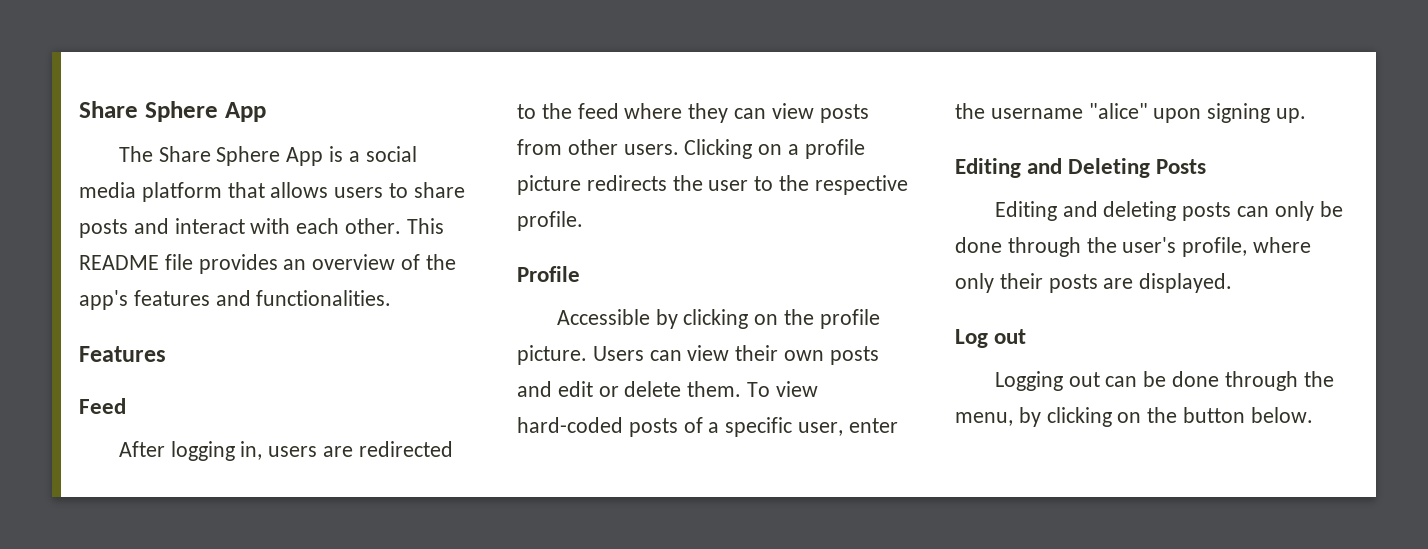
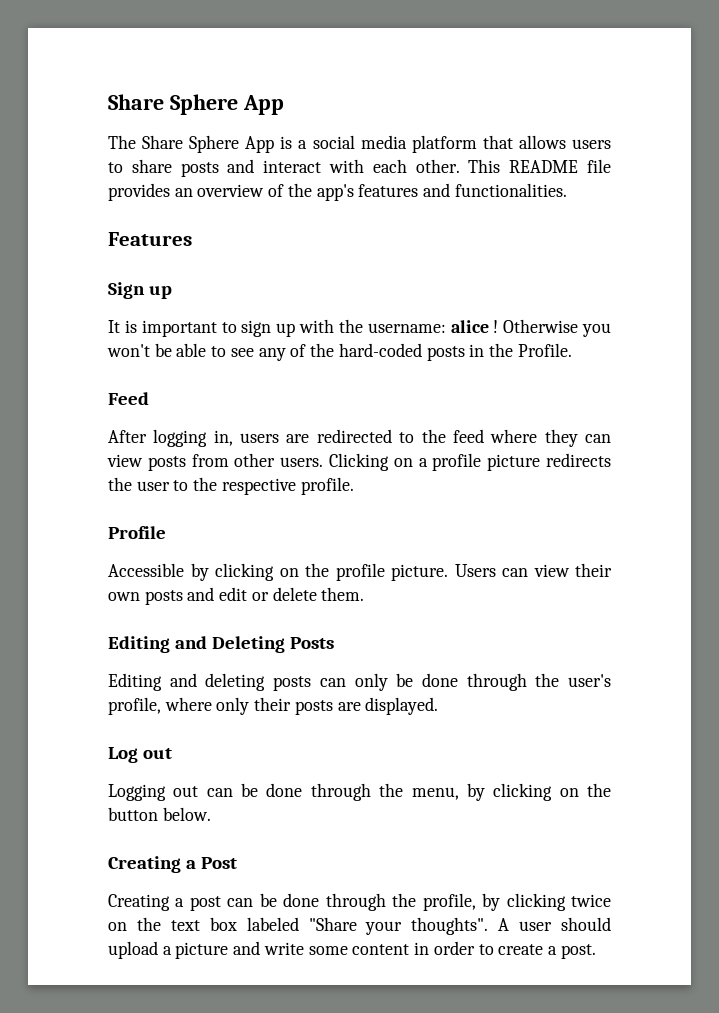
(166, 354) none -> [108,282,173,299] [108,319,611,337] [107,343,572,361] // Sign up // It is important to sign up with the username: alice ! Otherwise you won't be able to see any of the hard-coded posts in the Profile.
[747,381,818,397] [517,417,898,437] [955,103,1307,123] To view hard-coded posts of a specific user, enter the username "alice" upon signing up. -> (365, 594) none
(1313, 415) none -> [108,856,238,873] [108,893,611,911] [108,917,611,935] [108,941,596,959] // Creating a Post // Creating a post can be done through the profile, by clicking twice on the text box labeled "Share your thoughts". A user should upload a picture and write some content in order to create a post.

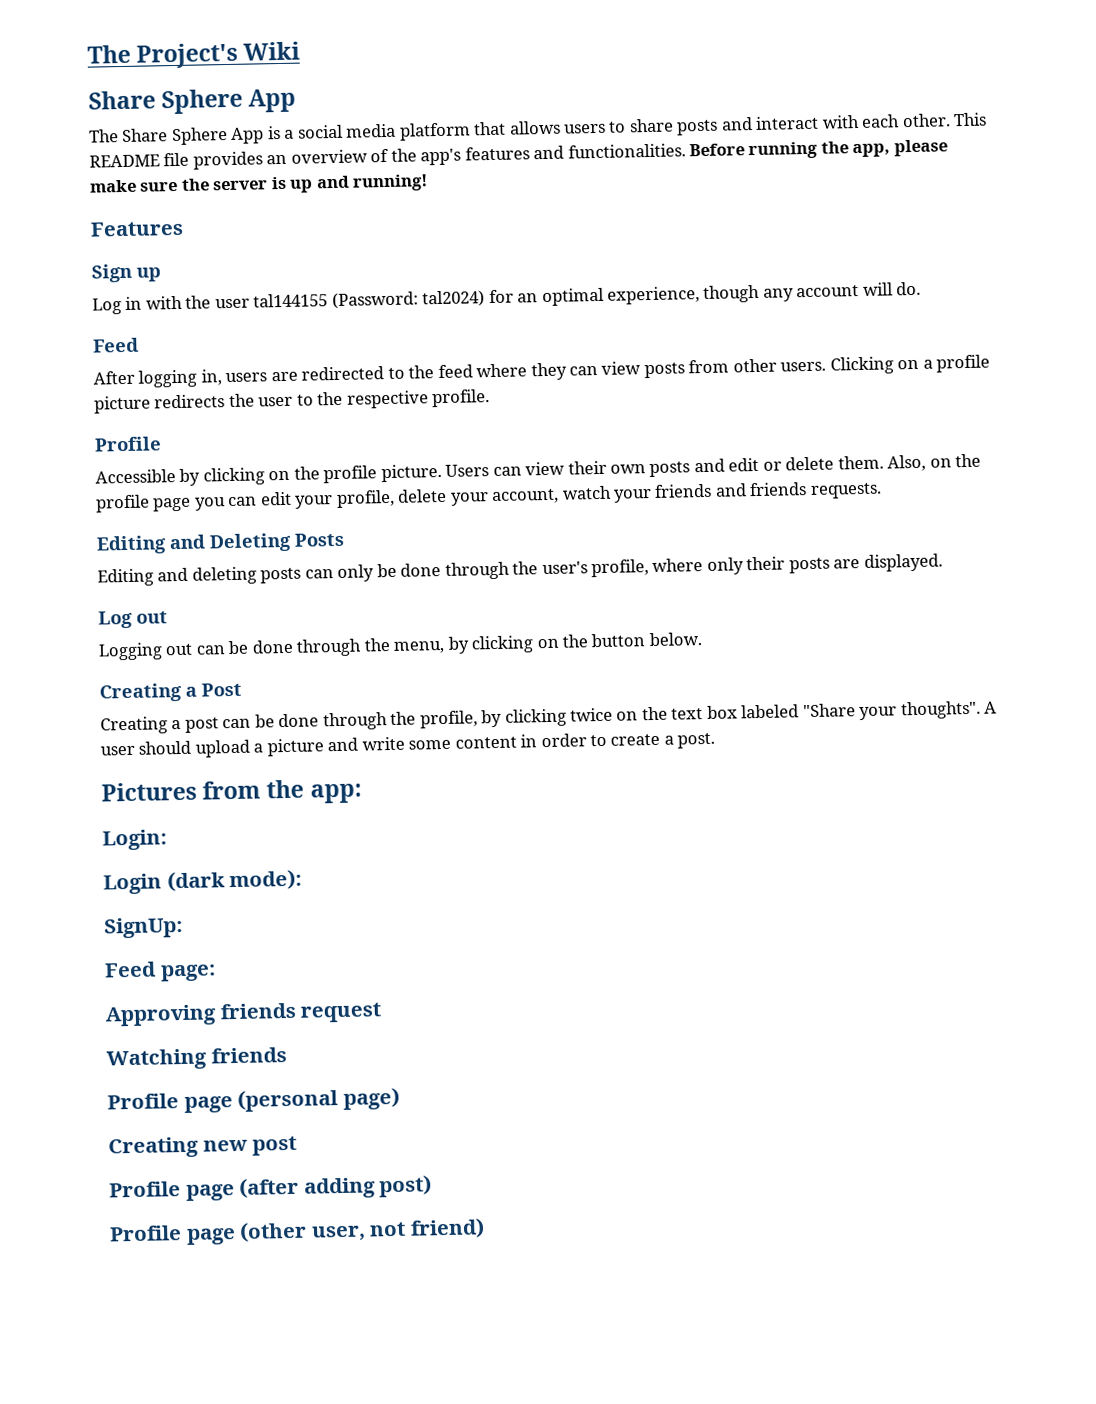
(108, 102) none -> [87,41,301,69] The Project's Wiki //
[108,232,192,246] [108,282,173,299] [108,319,611,337] [107,343,572,361] // Features // Sign up // It is important to sign up with the username: alice ! Otherwise you won't be able to see any of the hard-coded posts in the Profile. -> [689,139,948,160] [89,174,429,193] [90,220,184,237] [91,263,161,283] [92,281,922,315] Before running the app, please make sure the server is up and running! // Features // Sign up // Log in with the user tal144155 (Password: tal2024) for an optimal experience, though any account will do.
(365, 594) none -> [887,453,982,472] [95,482,882,513] Also, on the profile page you can edit your profile, delete your account, watch your friends and friends requests.
(596, 951) none -> [101,779,362,804] [102,829,167,851] [103,869,303,895] [104,917,183,939] [104,961,216,982] [105,1002,383,1027] [106,1047,287,1071] [107,1087,400,1114] [108,1135,298,1159] [109,1175,433,1201] [109,1218,485,1245] // Pictures from the app: // Login: // Login (dark mode): // SignUp: // Feed page: // Approving friends request // Watching friends // Profile page (personal page) // Creating new post // Profile page (after adding post) // Profile page (other user, not friend)

